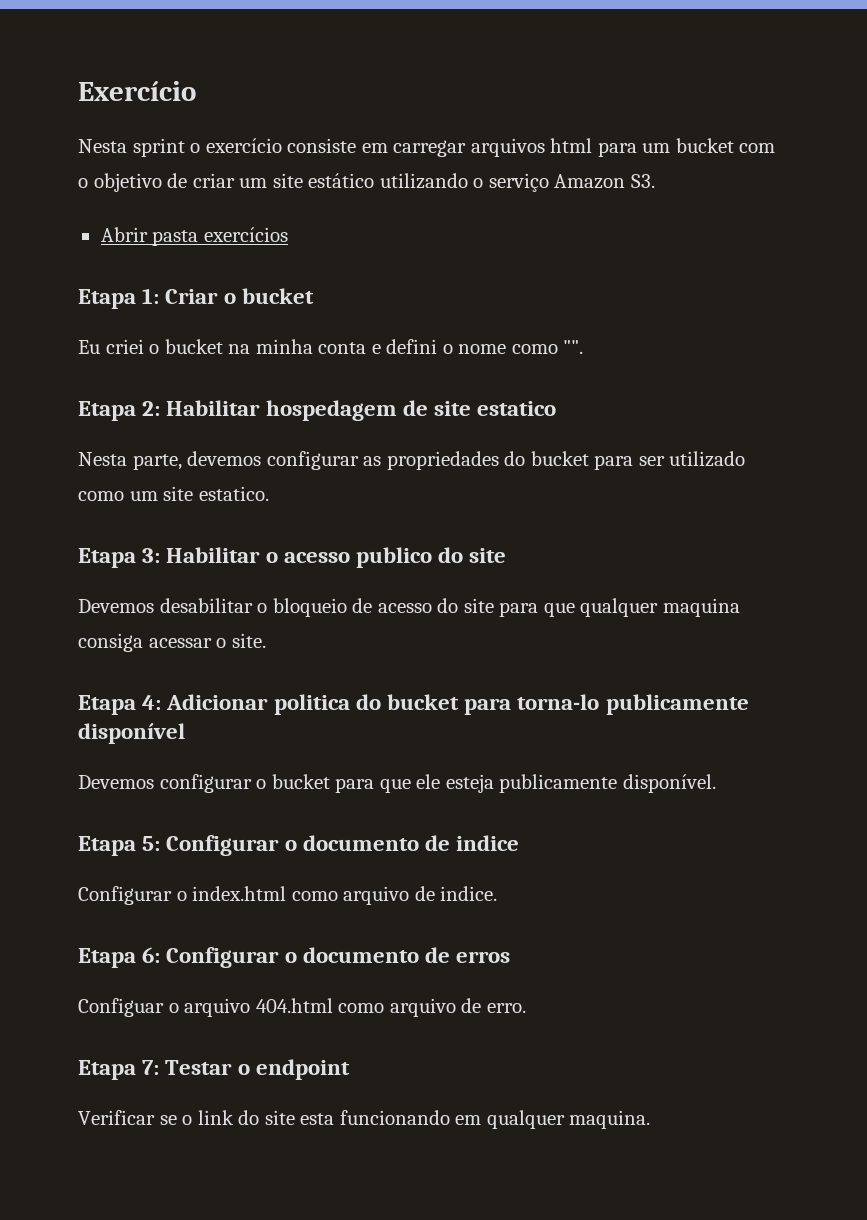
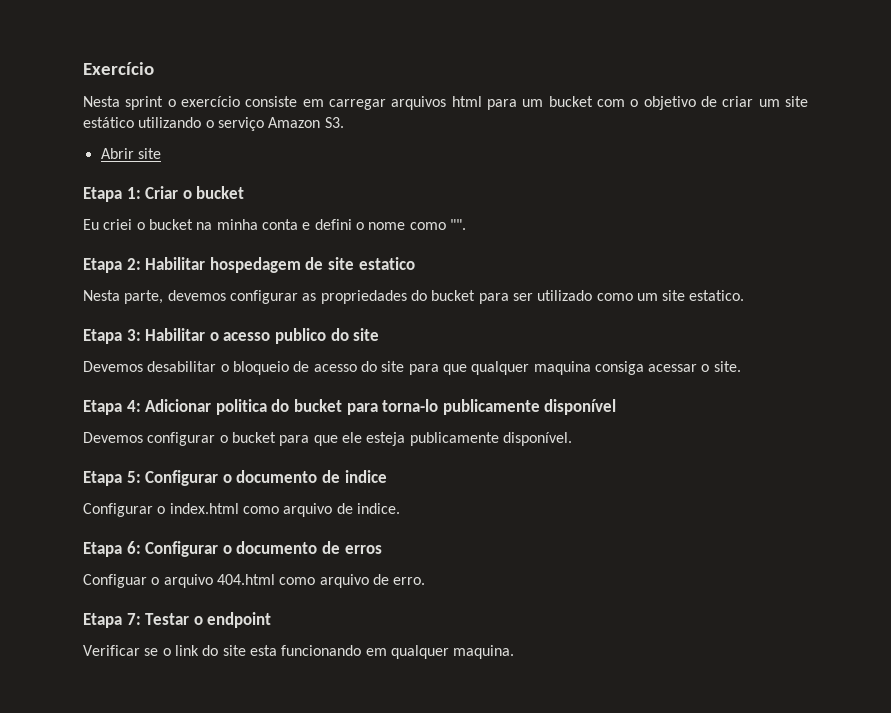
[152,227,288,246] pasta exercícios -> [137,148,161,159] site

